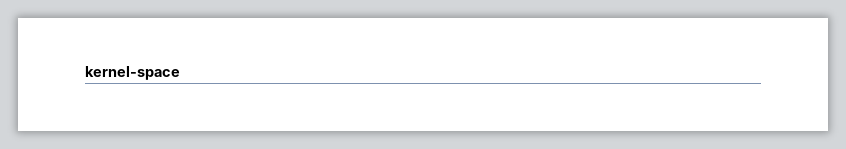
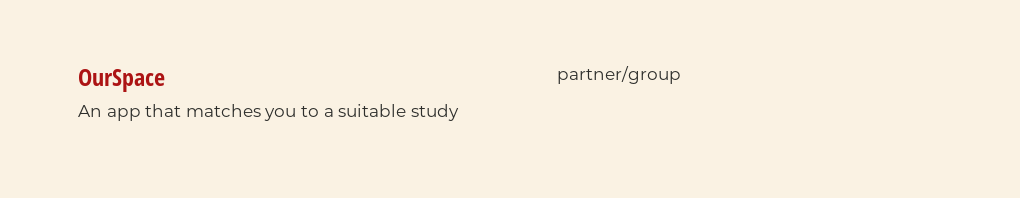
[85,66,180,80] kernel-space -> [78,69,165,92] [78,104,459,121] [557,66,681,84] OurSpace // An app that matches you to a suitable study partner/group

